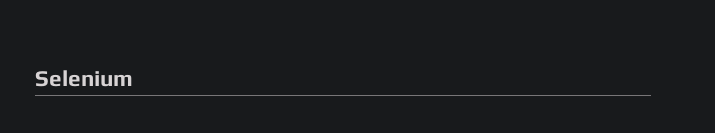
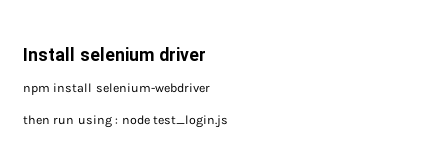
[35,70,133,87] Selenium -> [23,47,207,61] [23,83,210,95] [23,115,228,128] Install selenium driver // npm install selenium-webdriver // then run using : node test_login.js

